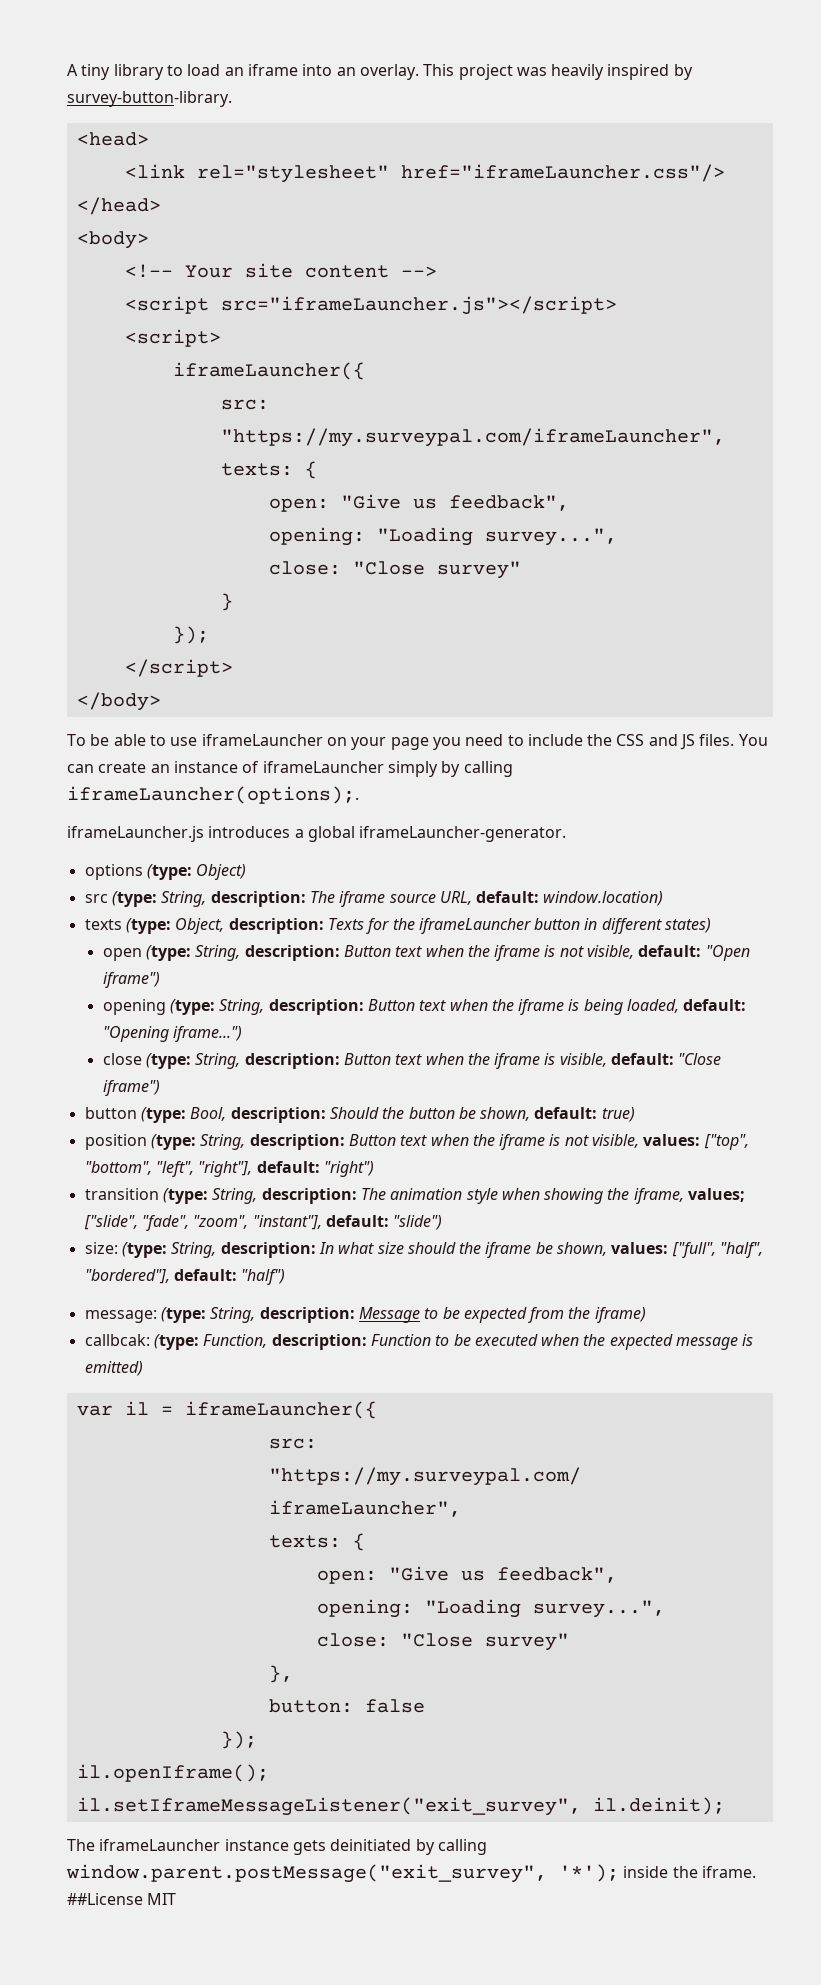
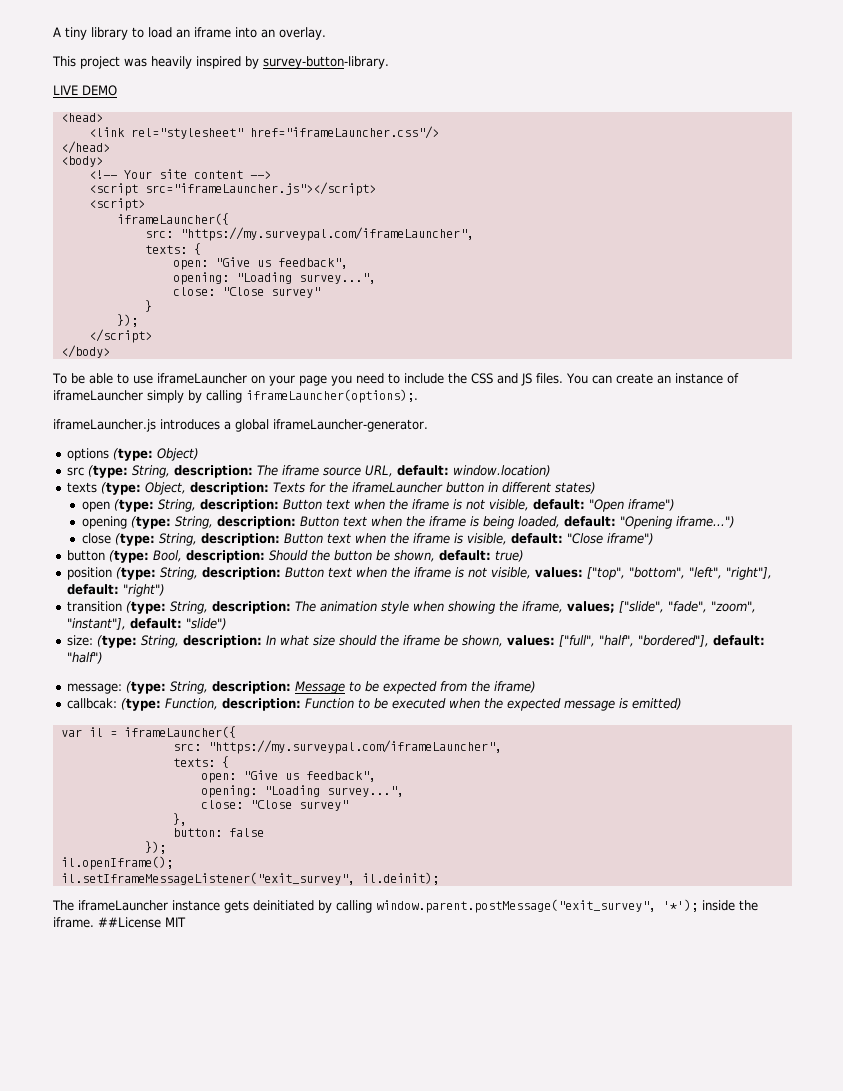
(419, 72) none -> (326, 33) //
(232, 99) none -> [53,85,117,96] // LIVE DEMO

